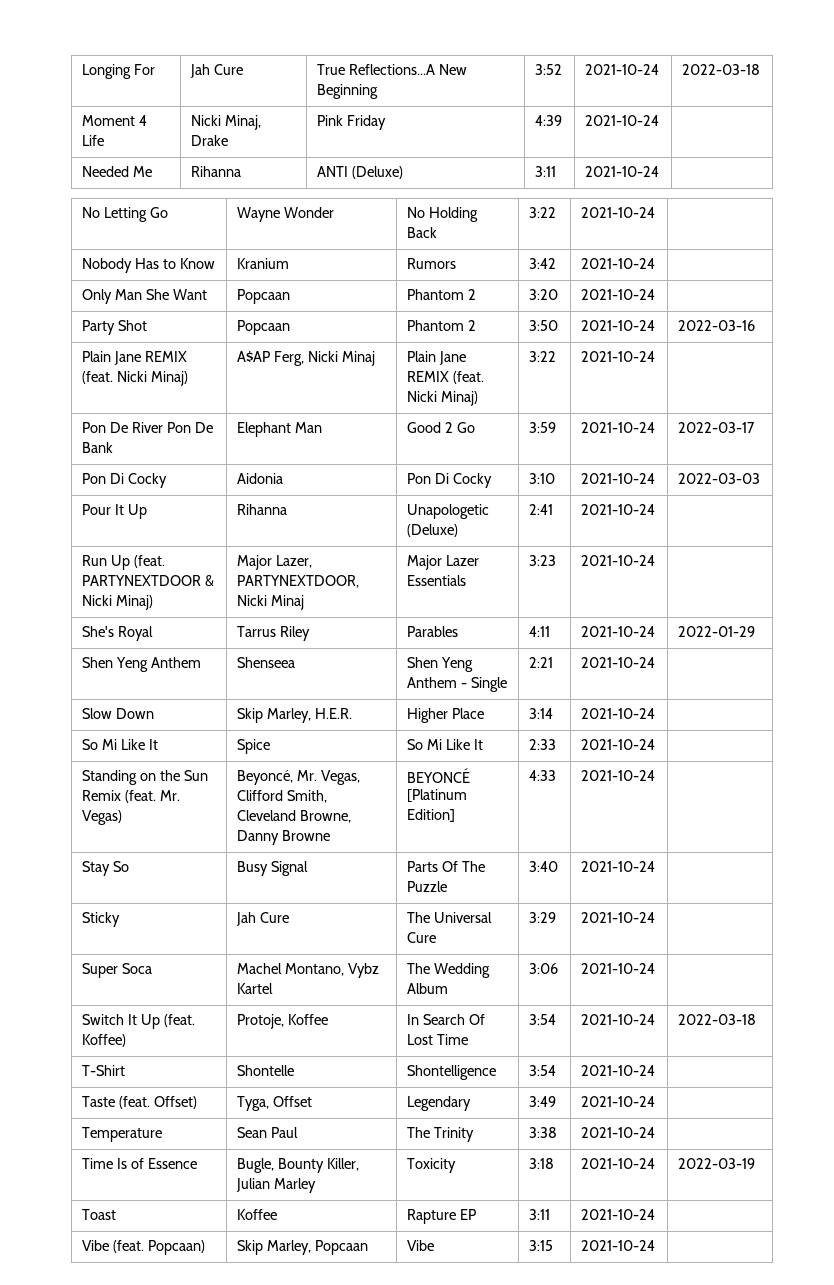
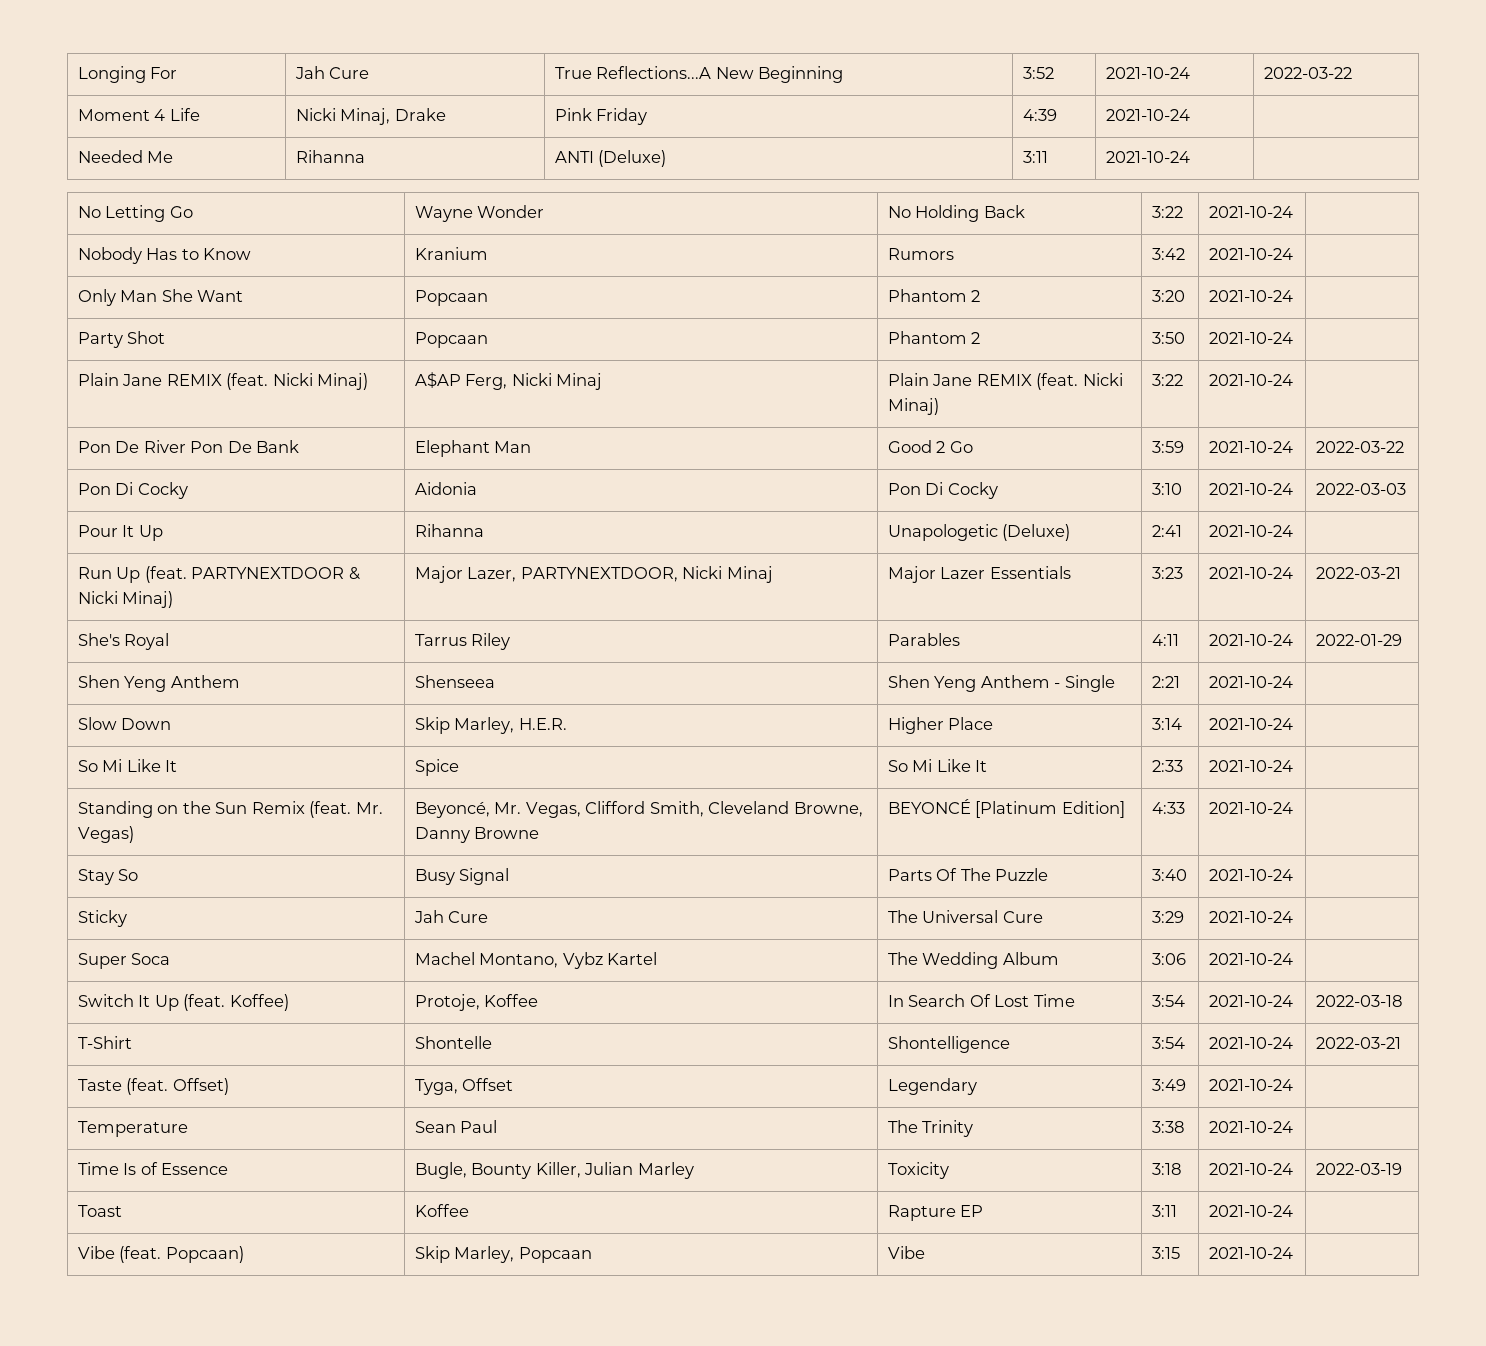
[681,64,760,75] 2022-03-18 -> [1263,67,1352,79] 2022-03-22
[677,320,755,331] 2022-03-16 -> (1293, 338) none
[677,422,755,433] 2022-03-17 -> [1315,441,1404,453] 2022-03-22
(655, 560) none -> [1315,567,1401,579] 2022-03-21
(655, 1070) none -> [1315,1037,1401,1049] 2022-03-21

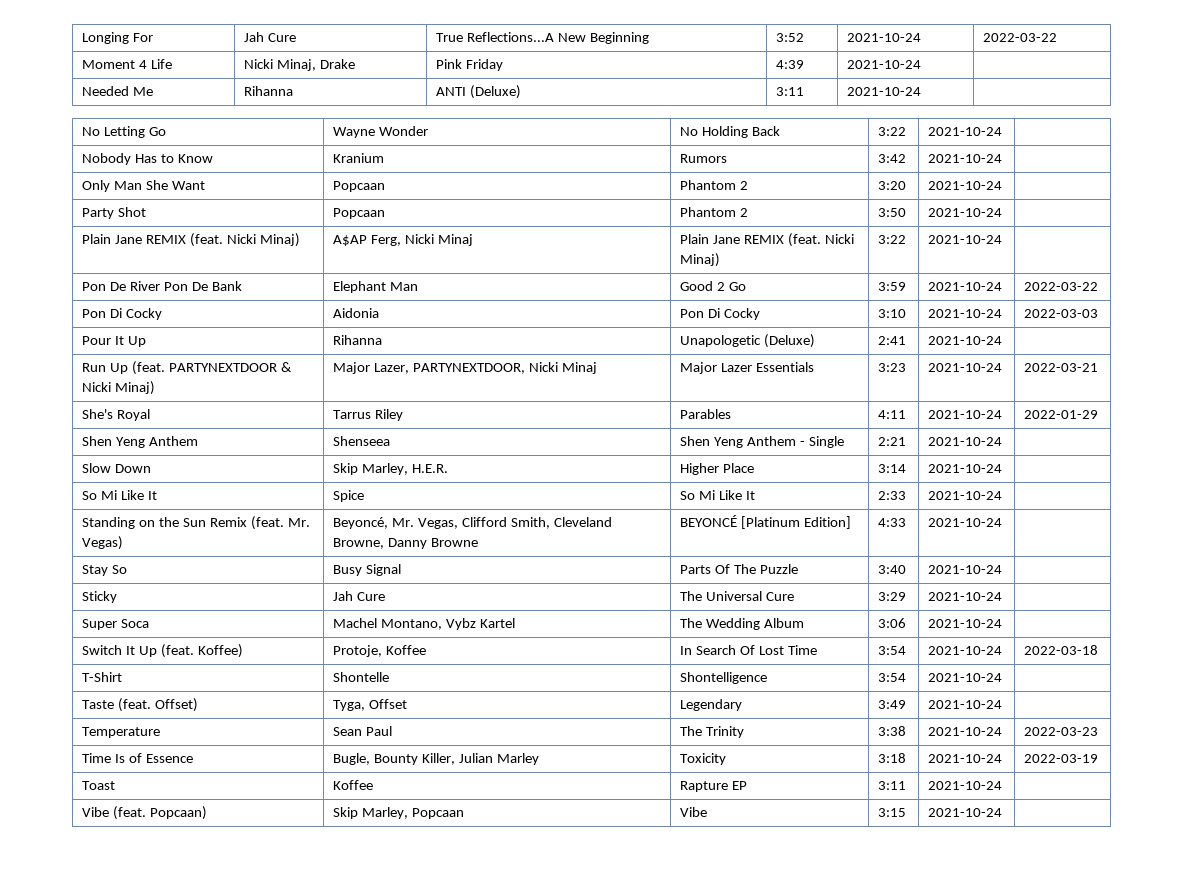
[1315,1037,1401,1049] 2022-03-21 -> (1003, 677) none
(1293, 1127) none -> [1024,727,1099,736] 2022-03-23

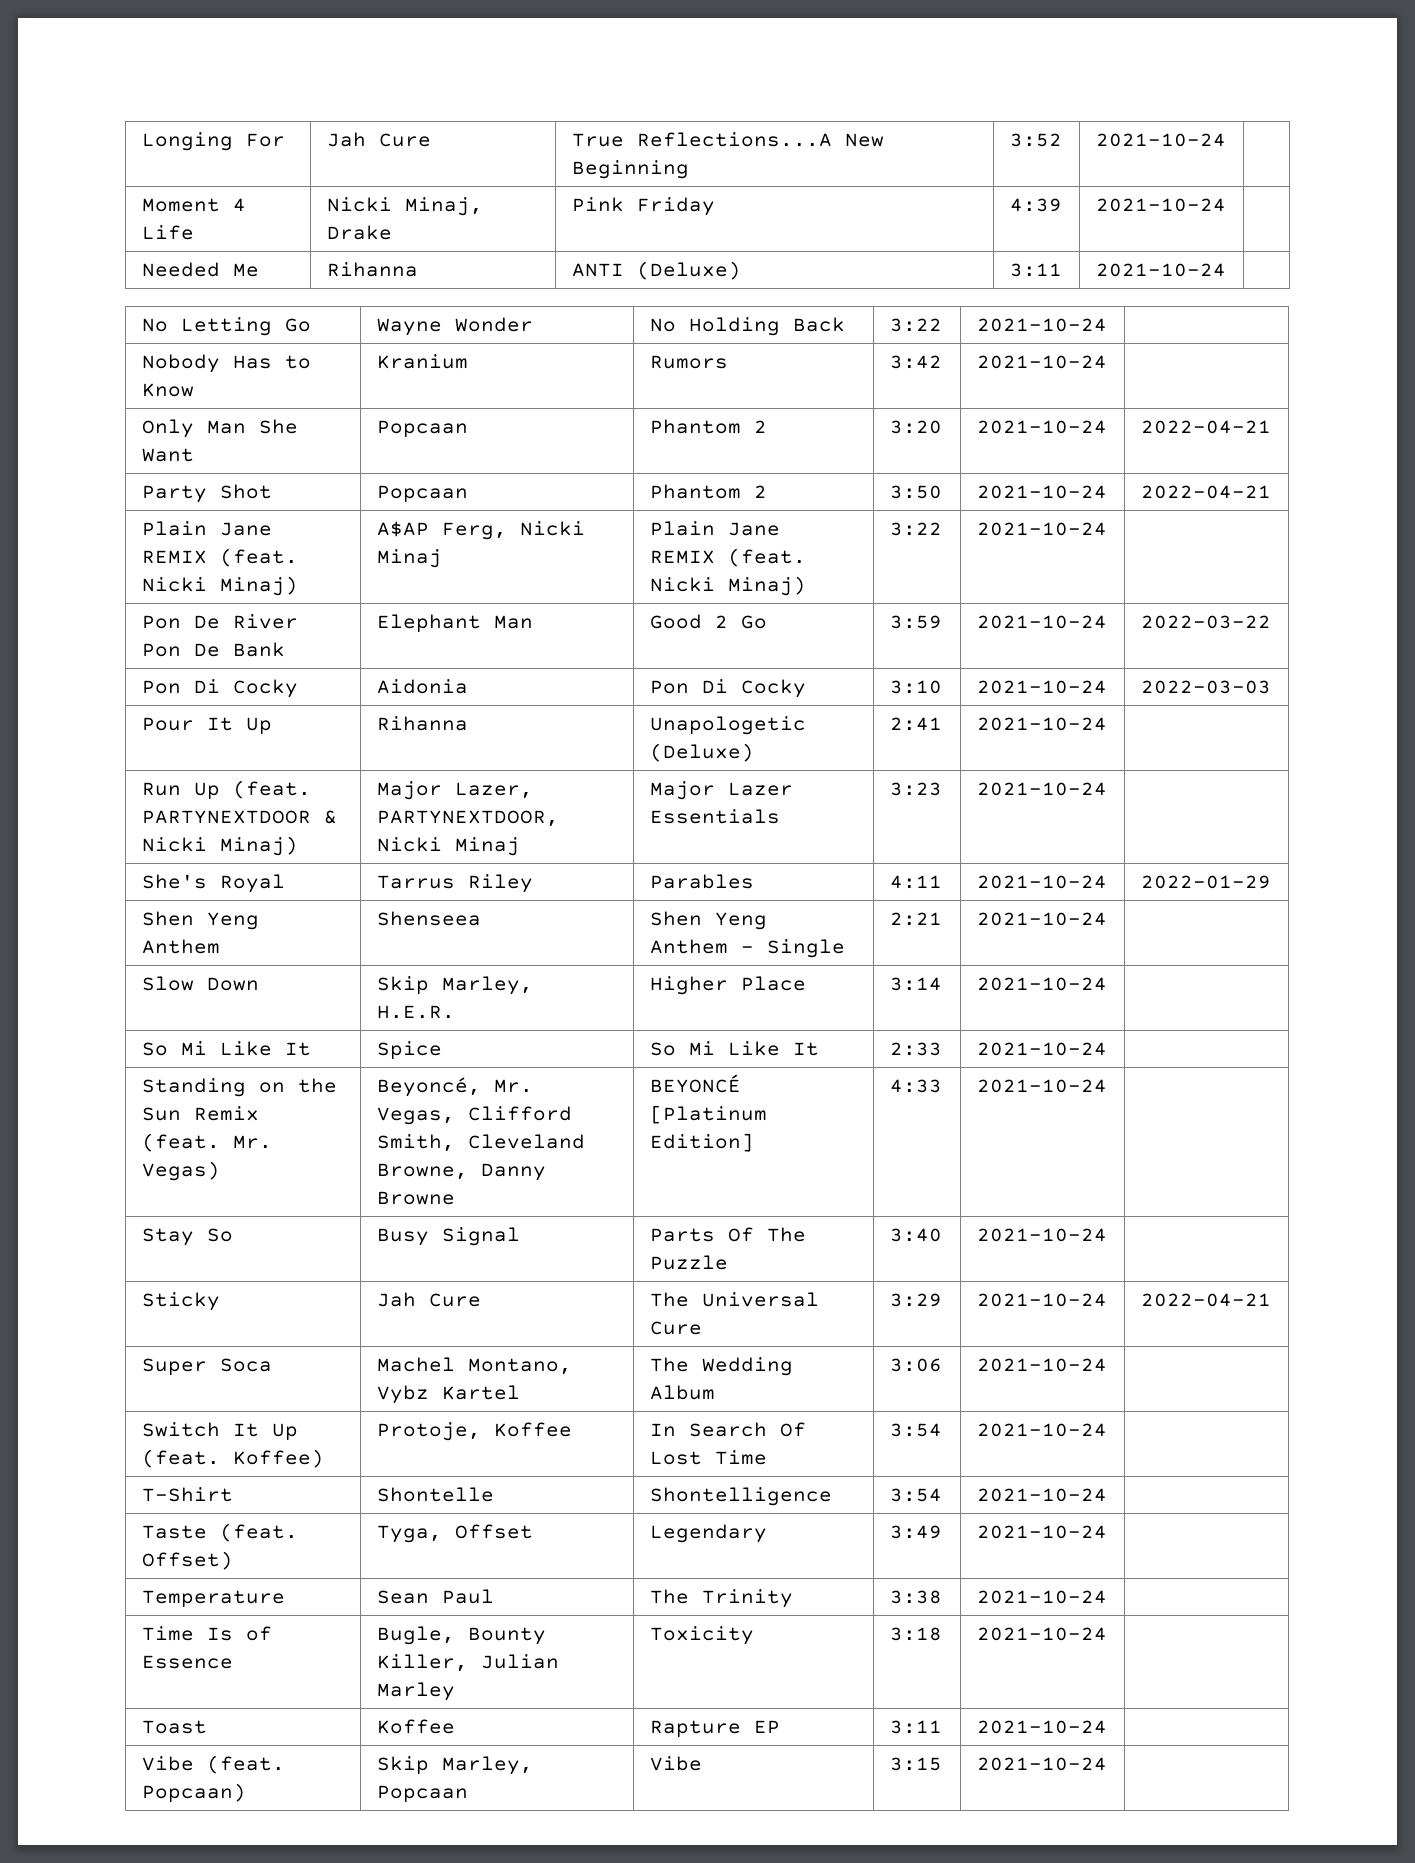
[983,33,1058,42] 2022-03-22 -> (1226, 140) none
(1003, 185) none -> [1140,420,1271,434] 2022-04-21
(1003, 212) none -> [1140,485,1271,499] 2022-04-21
[1024,363,1099,372] 2022-03-21 -> (1107, 789) none
(1003, 596) none -> [1140,1293,1271,1307] 2022-04-21
[1024,645,1099,655] 2022-03-18 -> (1107, 1430) none
[1024,727,1099,736] 2022-03-23 -> (1107, 1597) none
[1024,754,1099,763] 2022-03-19 -> (1107, 1634) none

